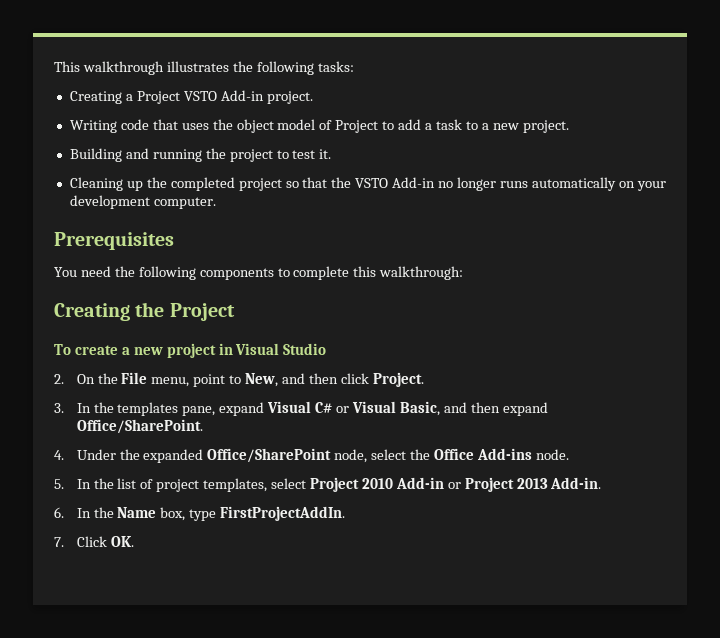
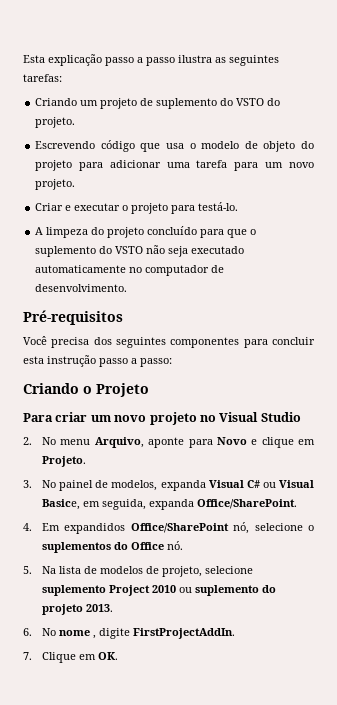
[54,61,354,75] [69,90,313,104] [69,119,569,133] [69,148,332,162] [69,177,666,191] [69,195,216,209] [54,232,174,250] [54,266,464,280] [54,302,235,321] [54,343,327,358] [54,372,424,387] [54,401,548,416] [76,419,203,434] [54,448,569,463] [54,477,602,492] [54,507,217,521] This walkthrough illustrates the following tasks: // Creating a Project VSTO Add-in project. // Writing code that uses the object model of Project to add a task to a new project. // Building and running the project to test it. // Cleaning up the completed project so that the VSTO Add-in no longer runs automatically on your development computer. // Prerequisites // You need the following components to complete this walkthrough: // Creating the Project // To create a new project in Visual Studio // 2. On the File menu, point to New, and then click Project. // 3. In the templates pane, expand Visual C# or Visual Basic, and then expand Office/SharePoint. // 4. Under the expanded Office/SharePoint node, select the Office Add-ins node. // 5. In the list of project templates, select Project 2010 Add-in or Project 2013 Add-in. // 6. In the Name box, type -> [23,54,279,66] [23,74,62,82] [35,98,281,109] [35,117,76,128] [35,140,315,152] [35,160,314,171] [35,179,76,190] [35,202,239,214] [35,226,257,238] [35,245,245,257] [35,265,225,276] [35,284,128,292] [23,310,123,325] [23,336,315,348] [23,355,172,367] [23,383,149,397] [23,412,301,425] [23,437,315,448] [42,456,87,467] [23,480,314,491] [42,499,298,510] [23,522,314,534] [42,541,184,553] [23,566,254,577] [42,585,277,596] [42,604,114,615] [23,628,131,639] Esta explicação passo a passo ilustra as seguintes tarefas: // Criando um projeto de suplemento do VSTO do projeto. // Escrevendo código que usa o modelo de objeto do projeto para adicionar uma tarefa para um novo projeto. // Criar e executar o projeto para testá-lo. // A limpeza do projeto concluído para que o suplemento do VSTO não seja executado automaticamente no computador de desenvolvimento. // Pré-requisitos // Você precisa dos seguintes componentes para concluir esta instrução passo a passo: // Criando o Projeto // Para criar um novo projeto no Visual Studio // 2. No menu Arquivo, aponte para Novo e clique em Projeto. // 3. No painel de modelos, expanda Visual C# ou Visual Basice, em seguida, expanda Office/SharePoint. // 4. Em expandidos Office/SharePoint nó, selecione o suplementos do Office nó. // 5. Na lista de modelos de projeto, selecione suplemento Project 2010 ou suplemento do projeto 2013. // 6. No nome , digite
[76,536,107,547] Click -> [42,652,97,663] Clique em

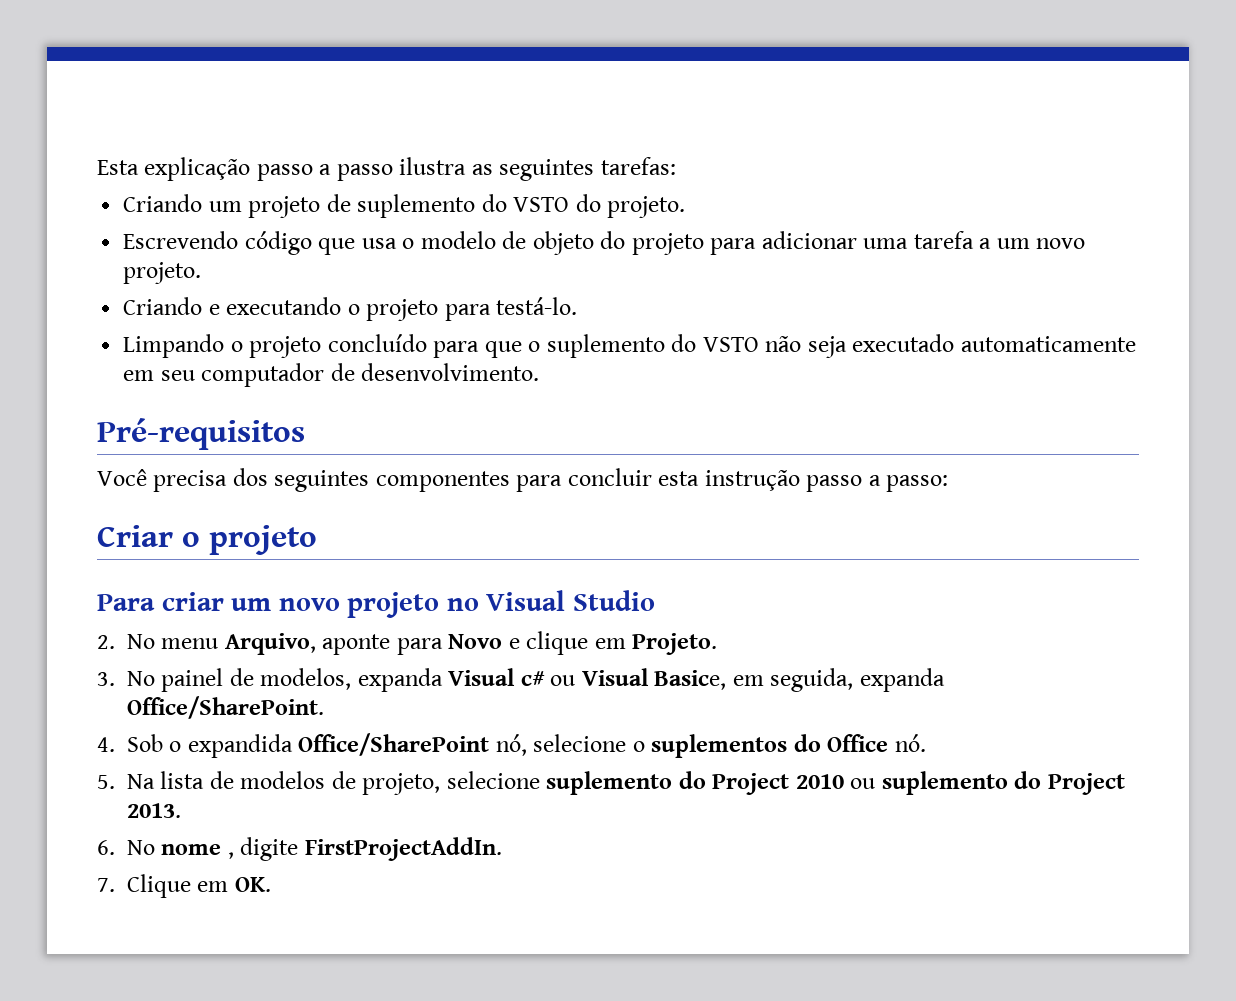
[234,162,259,171] para -> [979,238,992,249] a
[35,203,121,211] Criar e executar -> [123,297,342,315] Criando e executando
[35,227,105,238] A limpeza do -> [123,334,243,358] Limpando o
[129,267,143,273] no -> [123,370,195,381] em seu
[23,383,149,397] Criando o Projeto -> [97,525,317,555] Criar o projeto
[246,480,260,488] C# -> [520,671,545,686] c#
[42,523,126,534] Em expandidos -> [127,734,293,758] Sob o expandida
(107, 590) none -> [678,771,706,789] do
[42,604,84,615] projeto -> [1047,773,1125,795] Project

